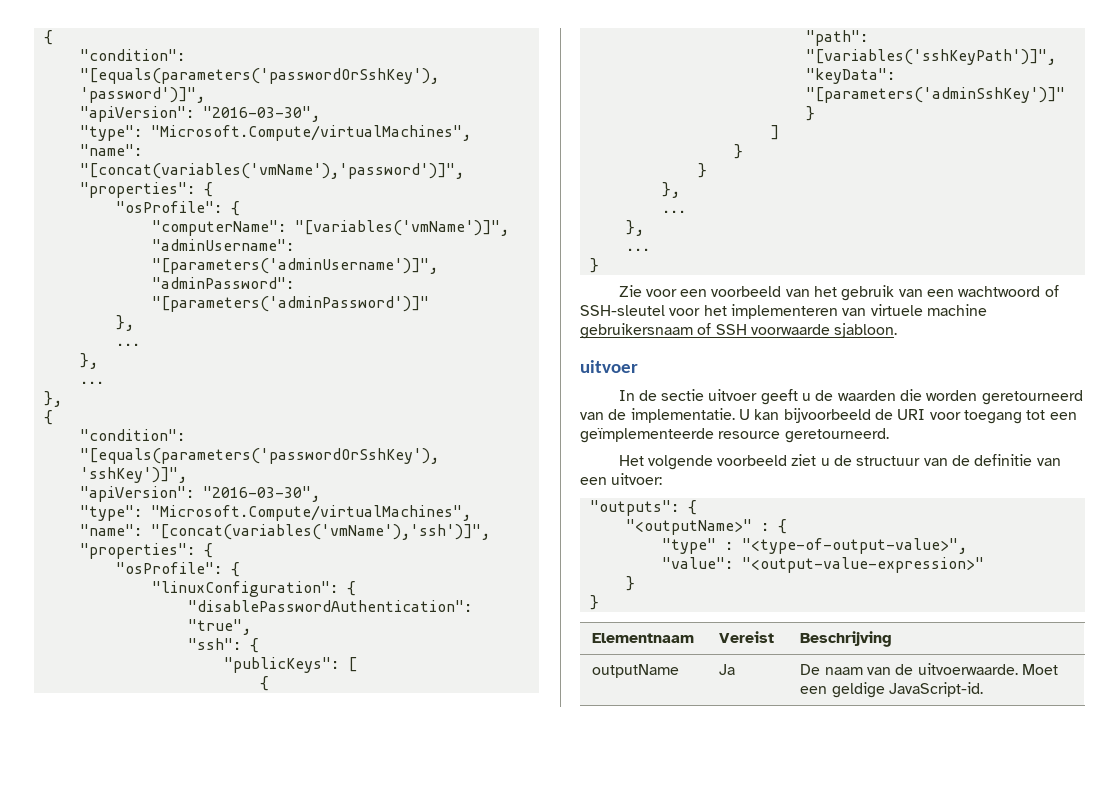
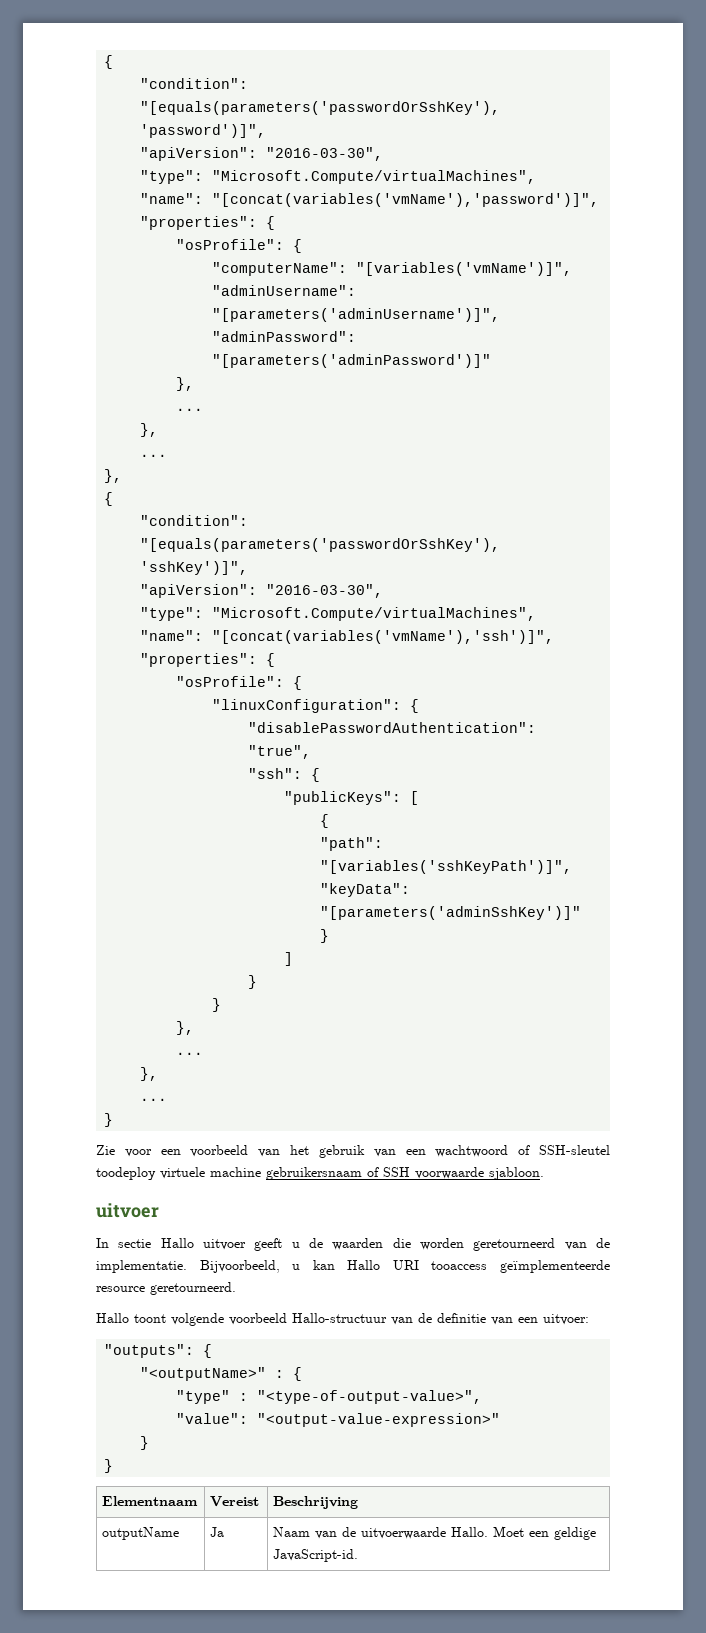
[669,304,867,319] voor het implementeren van -> [96,1167,156,1180] toodeploy
[638,389,705,401] de sectie -> [118,1238,194,1248] sectie Hallo
[738,408,1077,424] [580,428,889,443] [618,454,921,470] U kan bijvoorbeeld de URI voor toegang tot een geïmplementeerde resource geretourneerd. // Het volgende voorbeeld ziet u de structuur -> [199,1260,610,1273] [96,1282,236,1295] [96,1313,387,1326] Bijvoorbeeld, u kan Hallo URI tooaccess geïmplementeerde resource geretourneerd. // Hallo toont volgende voorbeeld Hallo-structuur
[800,663,1018,675] De naam van de uitvoerwaarde. -> [273,1527,489,1539] Naam van de uitvoerwaarde Hallo.

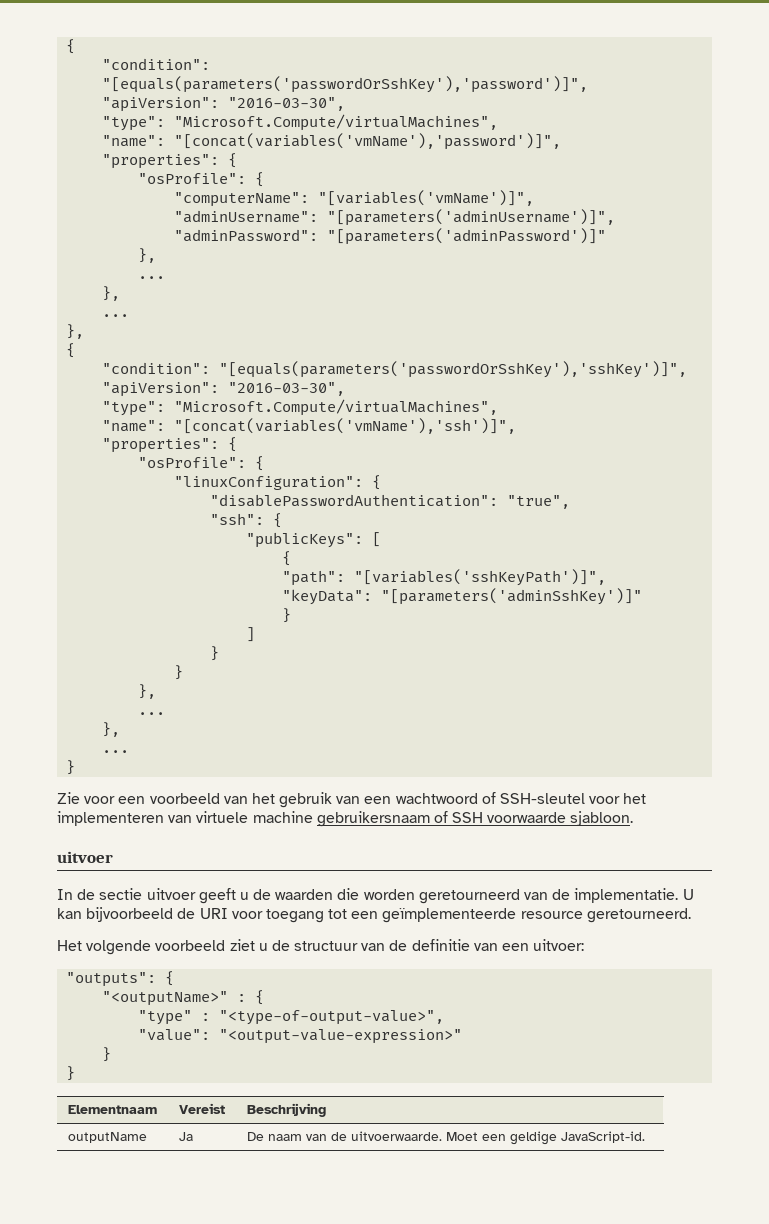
[96,1167,156,1180] toodeploy -> [589,793,647,804] [57,811,193,826] voor het implementeren van
[118,1238,194,1248] sectie Hallo -> [77,888,143,900] de sectie
[199,1260,610,1273] [96,1282,236,1295] [96,1313,387,1326] Bijvoorbeeld, u kan Hallo URI tooaccess geïmplementeerde resource geretourneerd. // Hallo toont volgende voorbeeld Hallo-structuur -> [682,889,694,900] [57,907,691,923] [57,939,359,955] U kan bijvoorbeeld de URI voor toegang tot een geïmplementeerde resource geretourneerd. // Het volgende voorbeeld ziet u de structuur
[273,1527,489,1539] Naam van de uitvoerwaarde Hallo. -> [246,1131,442,1141] De naam van de uitvoerwaarde.

